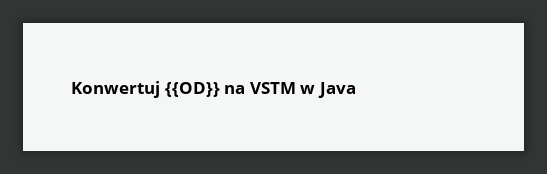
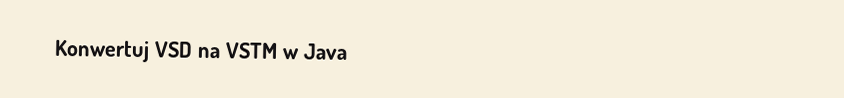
[164,82,220,97] {{OD}} -> [153,41,193,58] VSD

